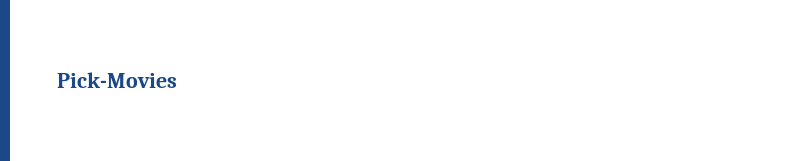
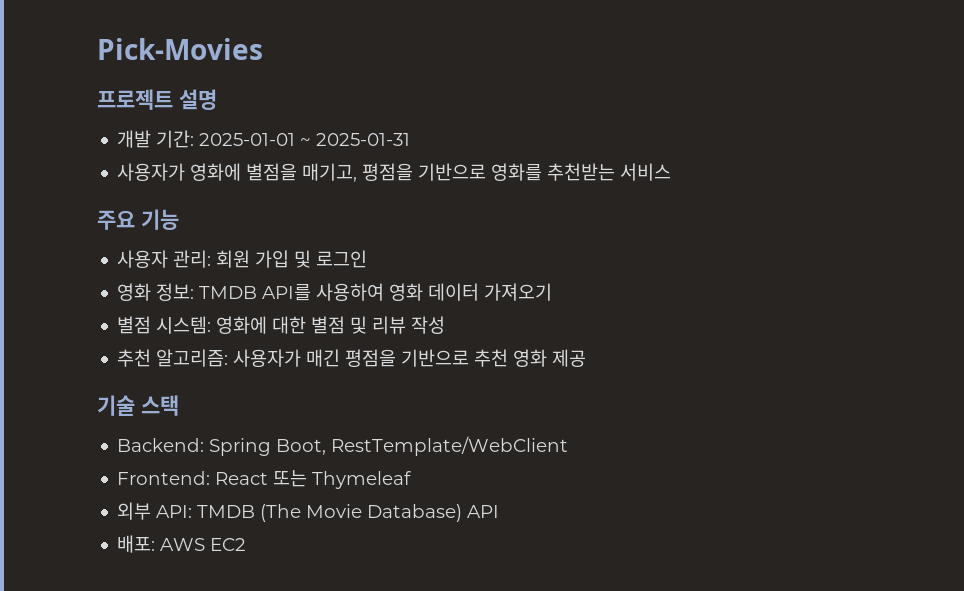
(177, 80) none -> [97,89,217,110] [117,130,411,148] [117,163,672,182] [97,209,179,230] [117,250,368,268] [117,283,553,301] [117,316,446,334] [117,349,587,367] [97,395,179,416] [117,436,569,456] [117,470,412,489] [117,502,500,522] [117,535,247,553] // 프로젝트 설명 // 개발 기간: 2025-01-01 ~ 2025-01-31 // 사용자가 영화에 별점을 매기고, 평점을 기반으로 영화를 추천받는 서비스 // 주요 기능 // 사용자 관리: 회원 가입 및 로그인 // 영화 정보: TMDB API를 사용하여 영화 데이터 가져오기 // 별점 시스템: 영화에 대한 별점 및 리뷰 작성 // 추천 알고리즘: 사용자가 매긴 평점을 기반으로 추천 영화 제공 // 기술 스택 // Backend: Spring Boot, RestTemplate/WebClient // Frontend: React 또는 Thymeleaf // 외부 API: TMDB (The Movie Database) API // 배포: AWS EC2

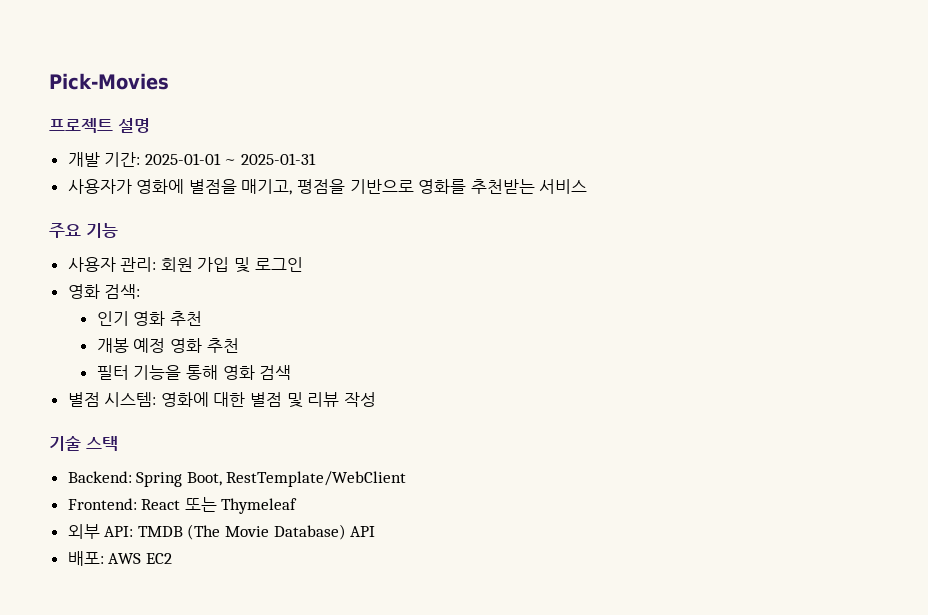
[156,283,553,301] 정보: TMDB API를 사용하여 영화 데이터 가져오기 -> [104,284,141,299] [96,311,202,326] [96,338,239,353] [96,365,292,380] 검색: // 인기 영화 추천 // 개봉 예정 영화 추천 // 필터 기능을 통해 영화 검색
[117,349,587,367] // 추천 알고리즘: 사용자가 매긴 평점을 기반으로 추천 영화 제공 -> (376, 399) none

